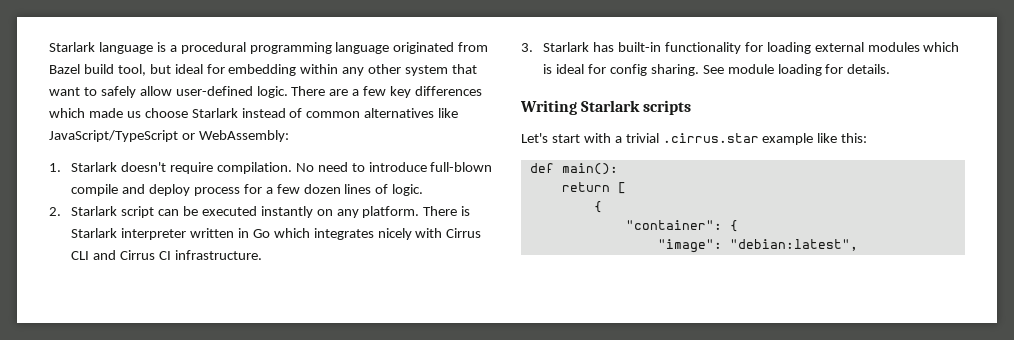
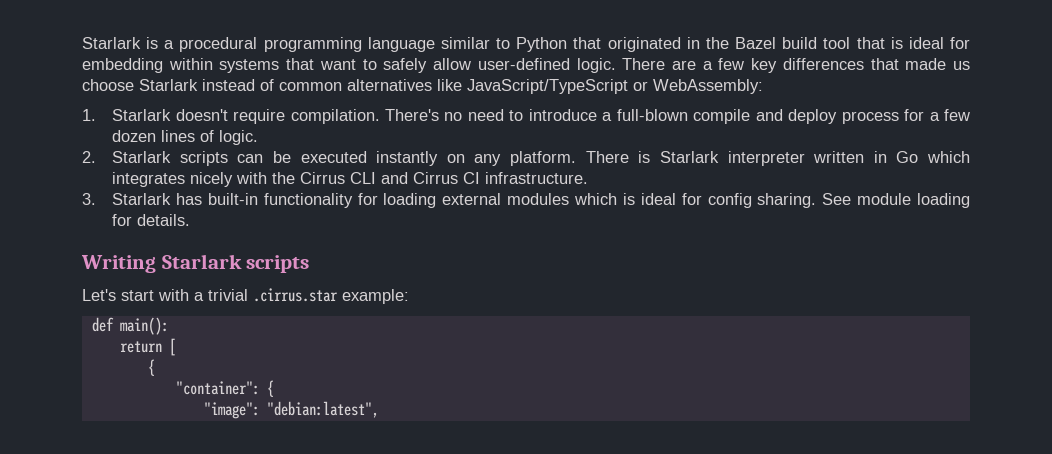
[49,42,153,54] Starlark language -> [82,37,141,49] Starlark
[393,42,489,54] [49,64,171,76] originated from Bazel build tool, but -> [440,37,903,52] similar to Python that originated in the Bazel build tool that is
[342,64,449,76] any other system -> [219,59,280,73] systems
[49,108,85,118] which -> [870,58,899,70] that
[295,163,314,172] No -> [384,109,463,121] There's no
(427, 167) none -> [602,112,613,121] a
[121,206,155,218] script -> [179,151,228,166] scripts
(443, 233) none -> [272,172,296,184] the
[762,133,868,145] example like this: -> [342,289,409,304] example:

